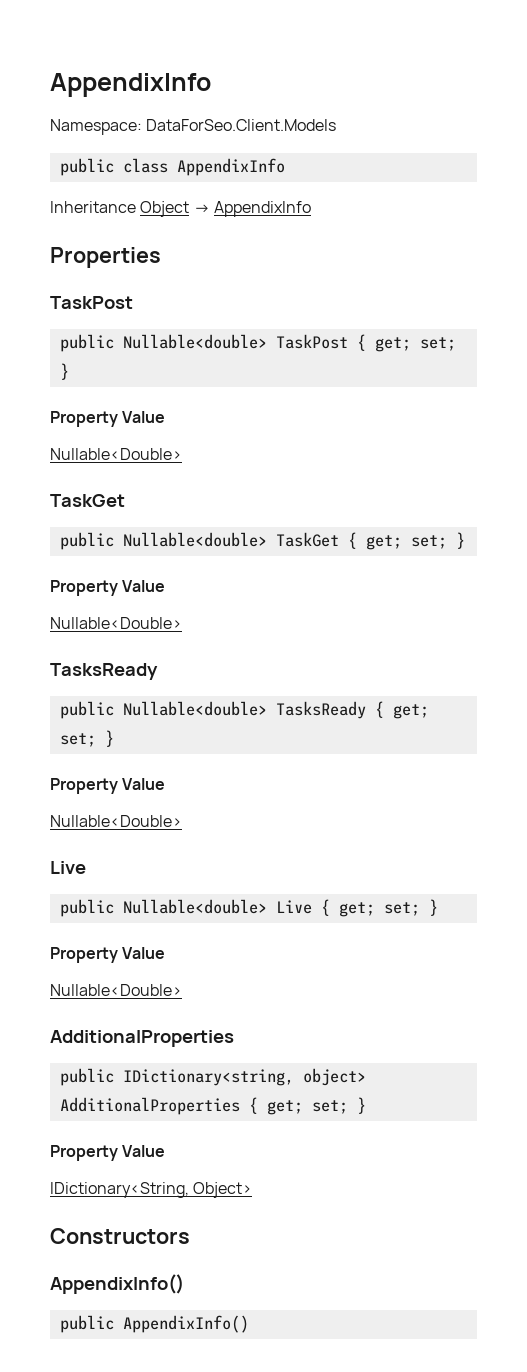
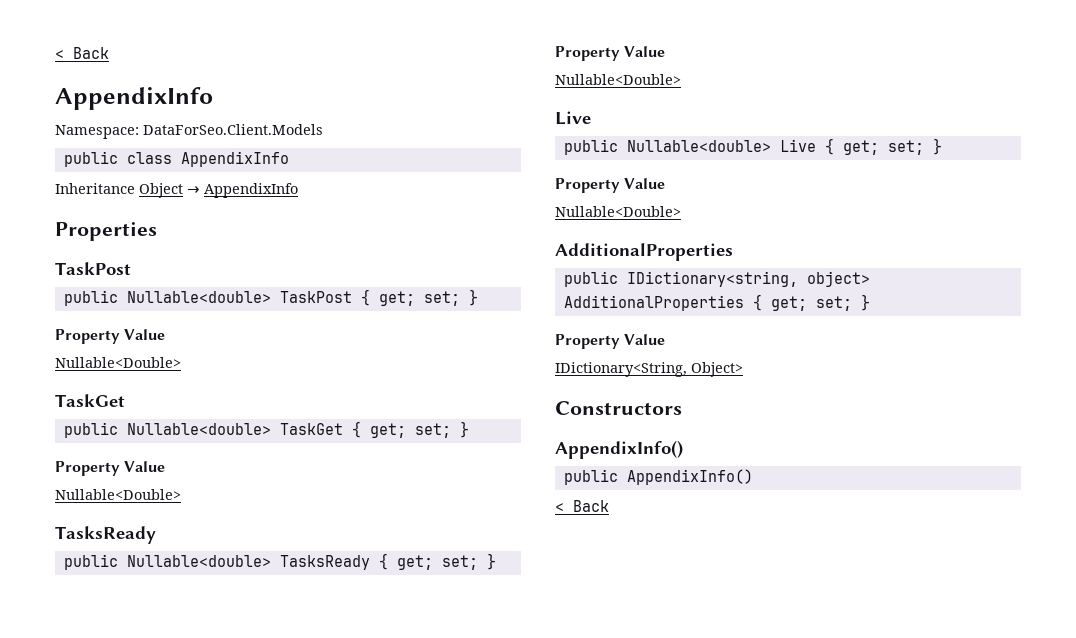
(50, 85) none -> [55,47,109,59] < Back //
(249, 1324) none -> [555,500,609,512] // < Back

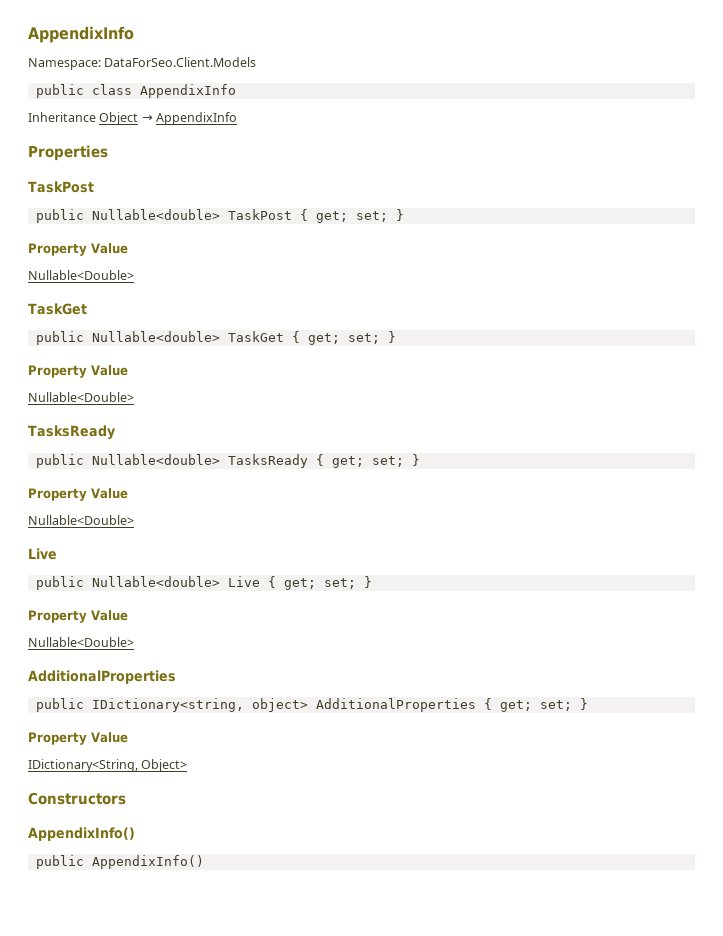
[55,47,109,59] < Back // -> (28, 34) none
[555,500,609,512] // < Back -> (204, 862) none

